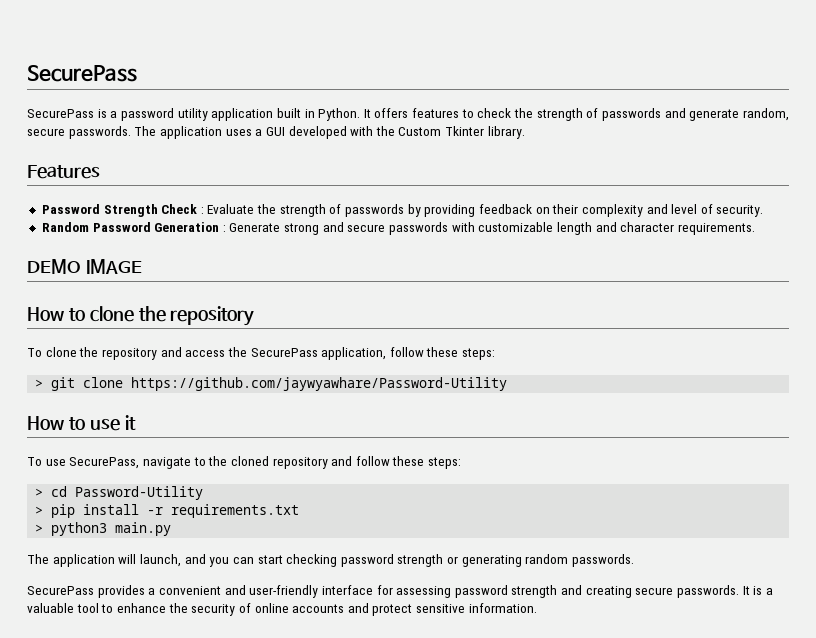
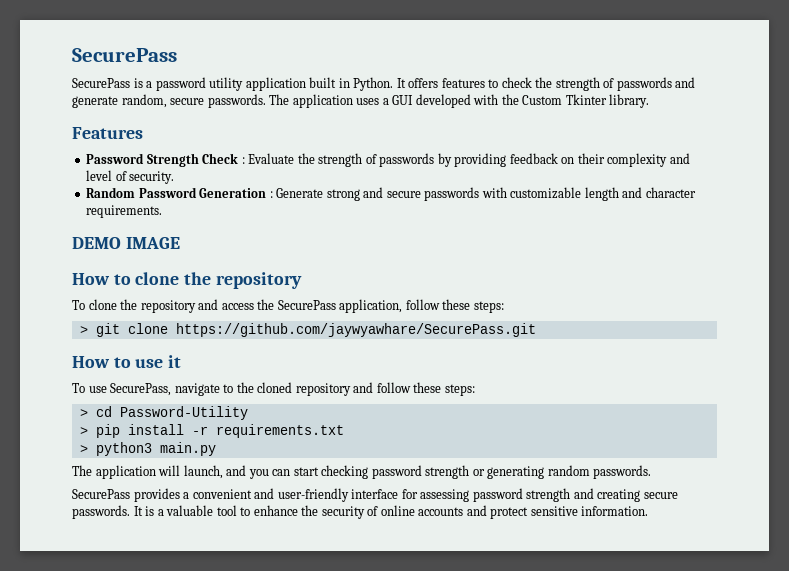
[131,377,508,391] https://github.com/jaywyawhare/Password-Utility -> [175,323,536,337] https://github.com/jaywyawhare/SecurePass.git

